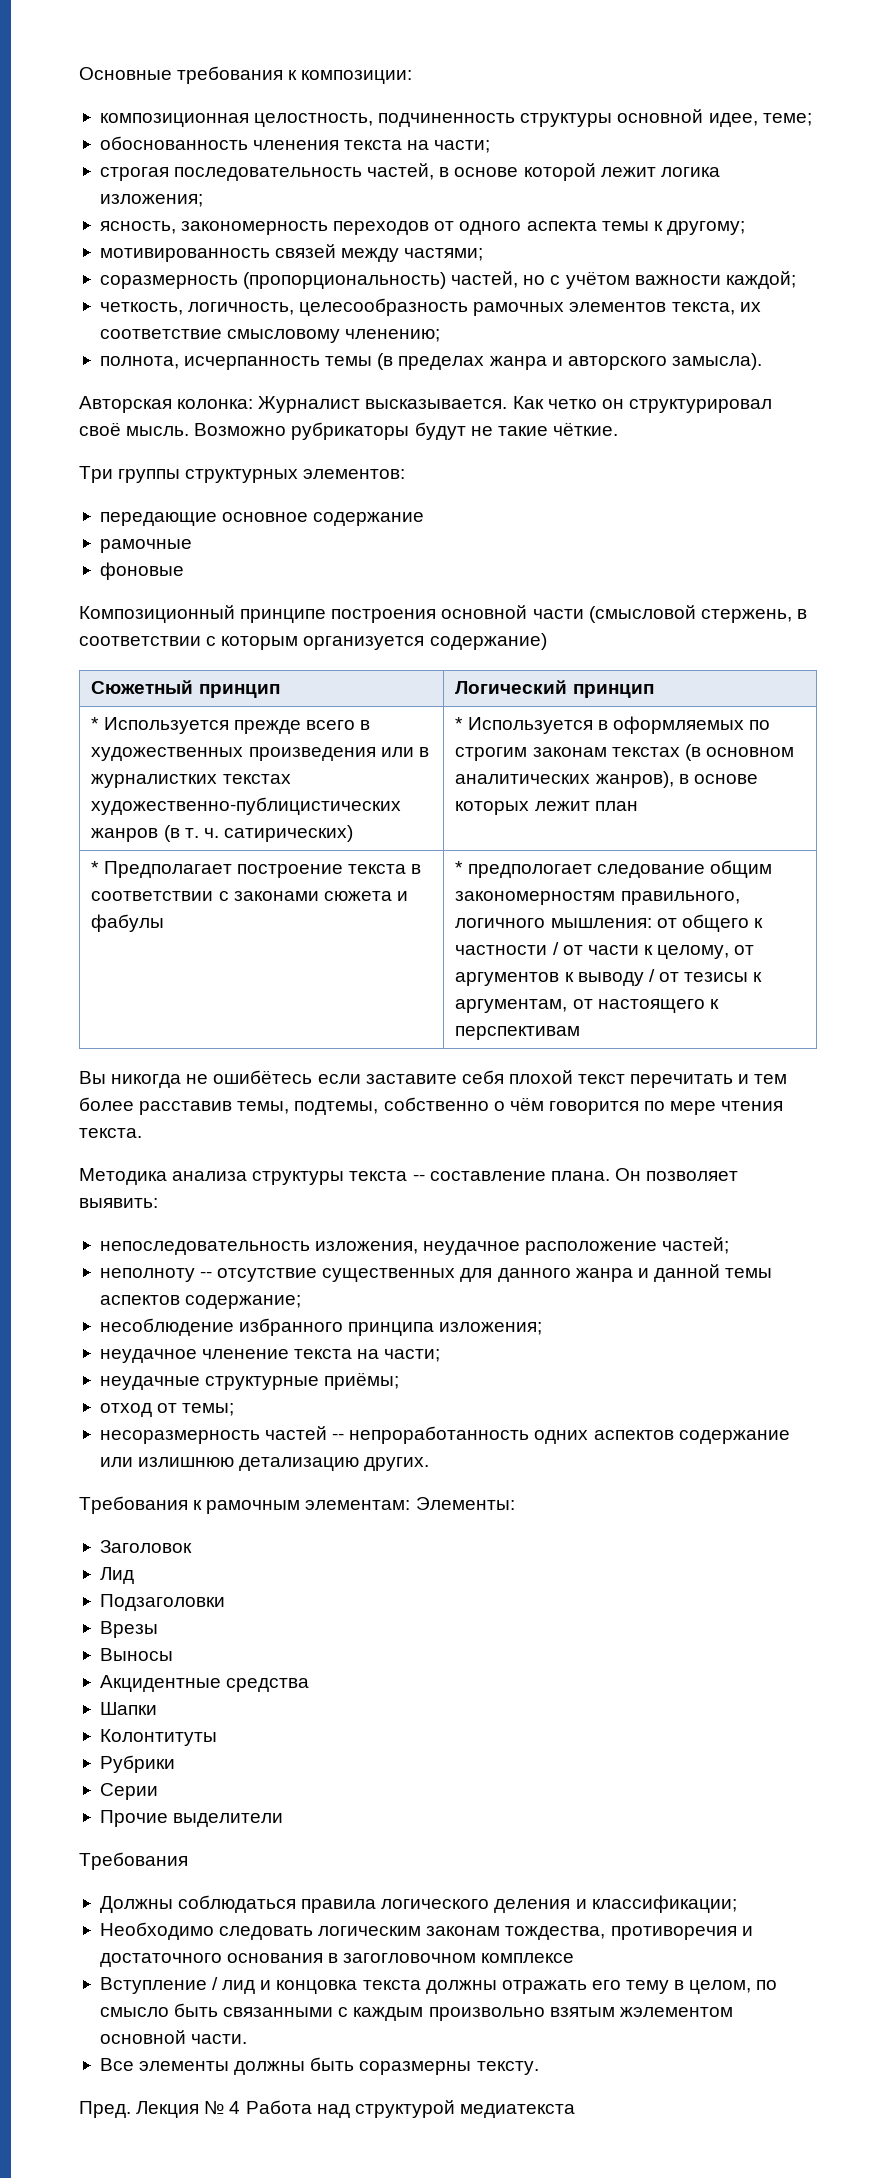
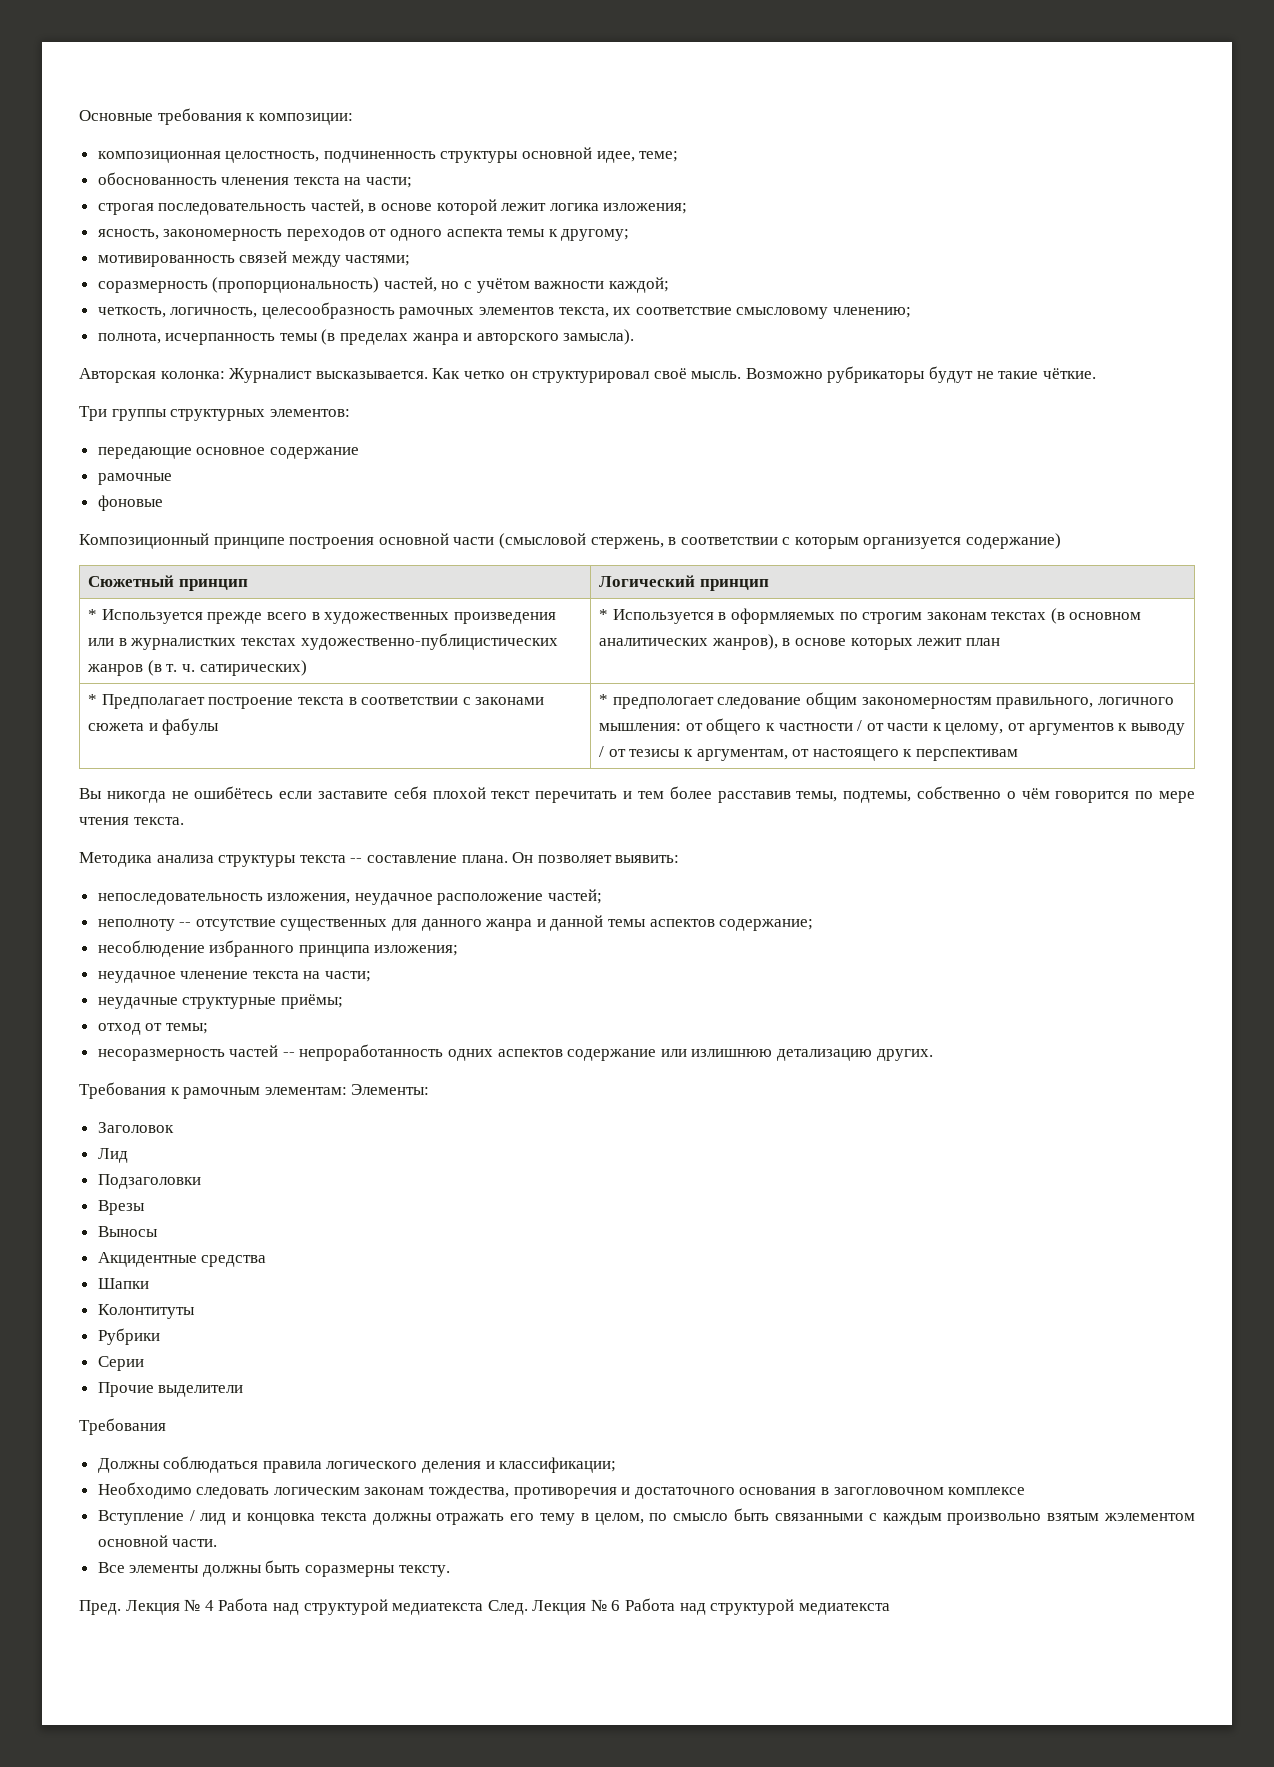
(575, 2111) none -> [487,1598,890,1615] След. Лекция № 6 Работа над структурой медиатекста

